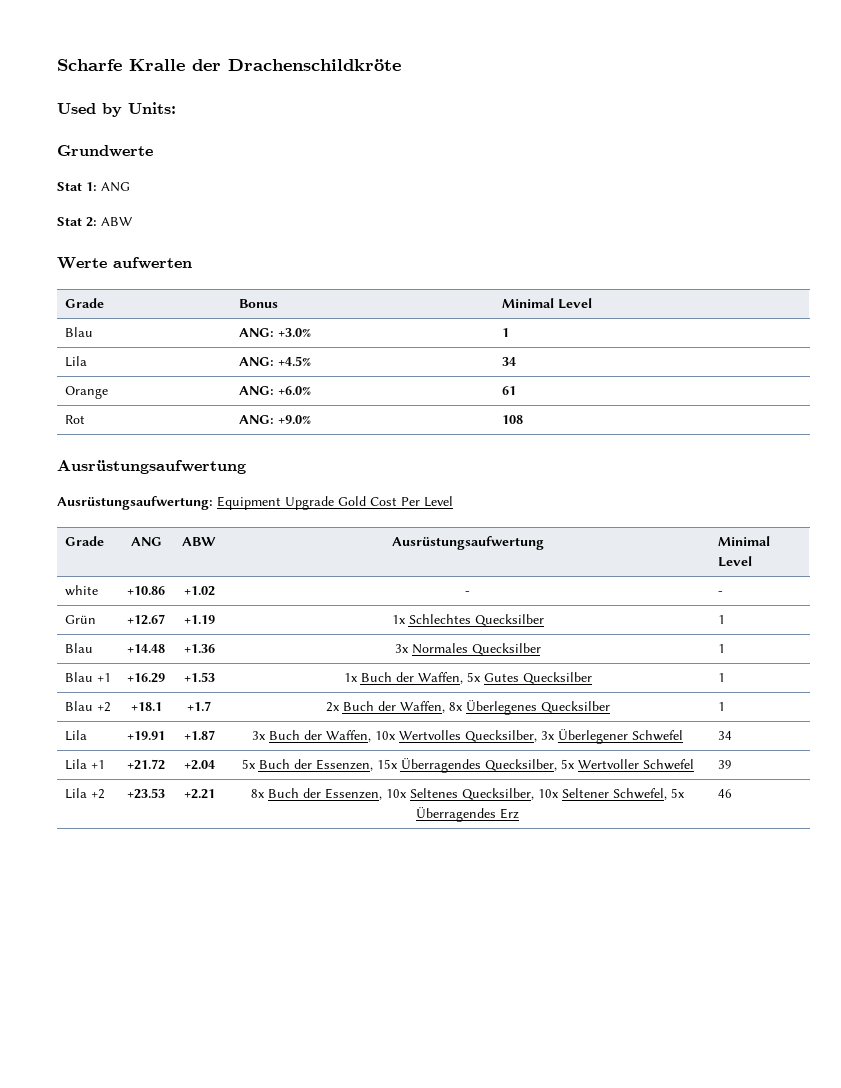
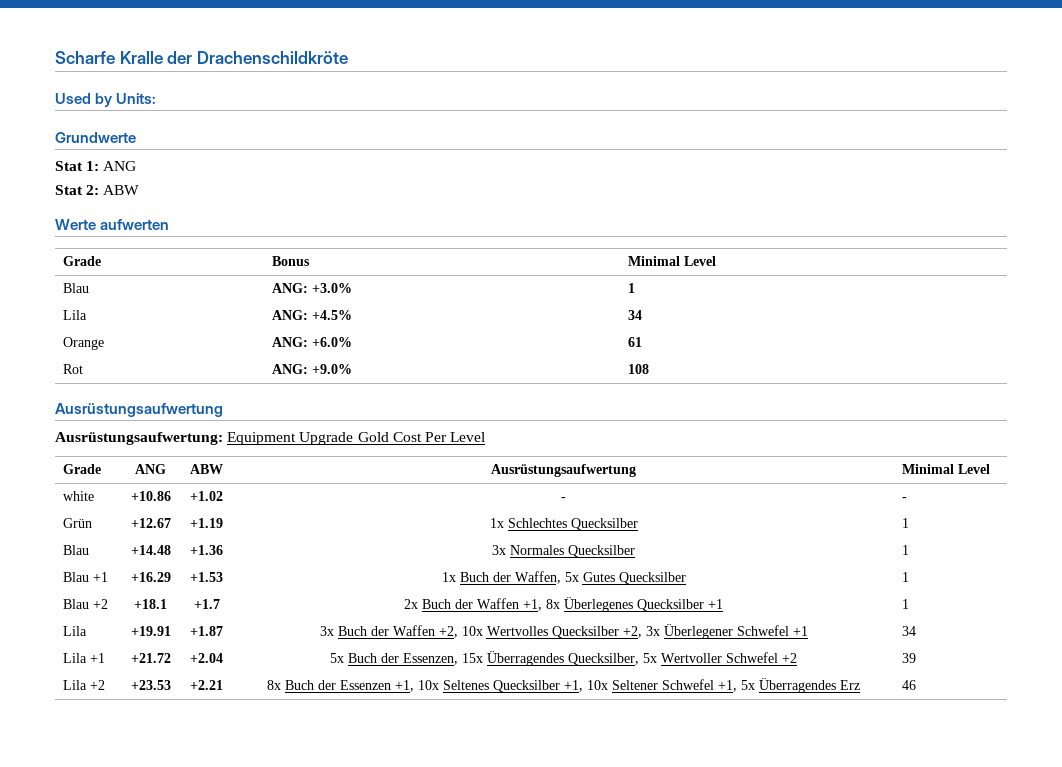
[399,701,445,713] Waffen, -> [477,598,542,611] Waffen +1,
(610, 707) none -> [708,599,724,609] +1
[326,730,537,742] Waffen, 10x Wertvolles Quecksilber, -> [392,625,642,638] Waffen +2, 10x Wertvolles Quecksilber +2,
(683, 735) none -> [792,626,808,636] +1
(694, 764) none -> [782,653,798,663] +2
[325,788,667,800] Essenzen, 10x Seltenes Quecksilber, 10x Seltener Schwefel, -> [340,679,738,692] Essenzen +1, 10x Seltenes Quecksilber +1, 10x Seltener Schwefel +1,

